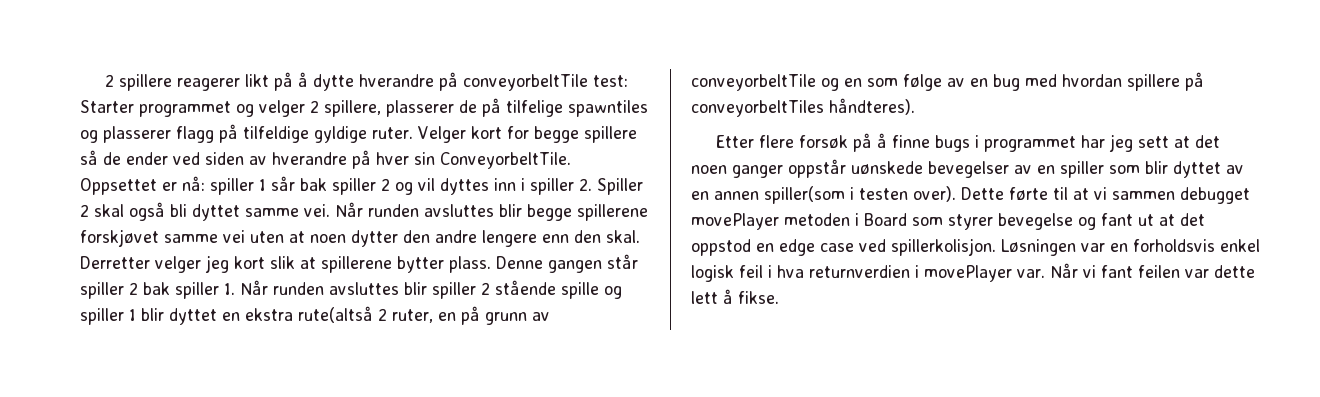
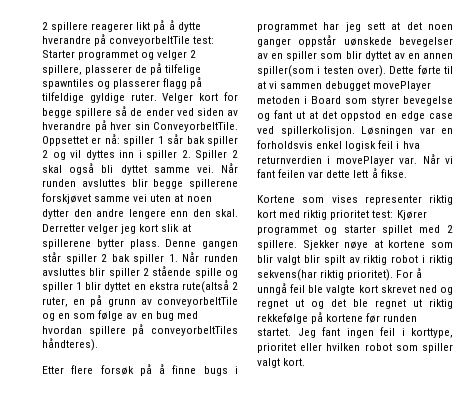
(779, 297) none -> [257,195,453,205] [257,210,427,220] [257,225,453,235] [257,240,453,250] [257,255,453,265] [257,268,423,281] [257,283,453,295] [257,299,453,309] [257,312,418,324] [257,327,453,338] [257,343,453,353] [257,358,306,368] // Kortene som vises representer riktig kort med riktig prioritet test: Kjører programmet og starter spillet med 2 spillere. Sjekker nøye at kortene som blir valgt blir spilt av riktig robot i riktig sekvens(har riktig prioritet). For å unngå feil ble valgte kort skrevet ned og regnet ut og det ble regnet ut riktig rekkefølge på kortene før runden startet. Jeg fant ingen feil i korttype, prioritet eller hvilken robot som spiller valgt kort.

